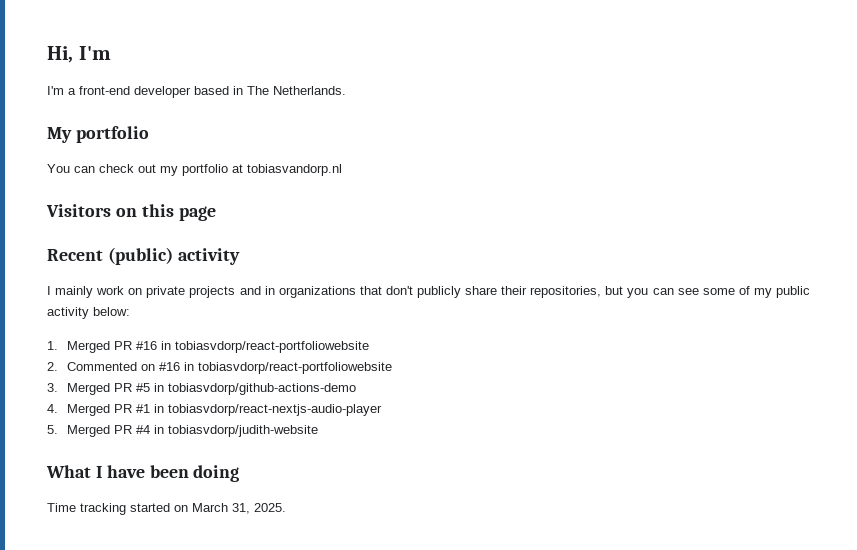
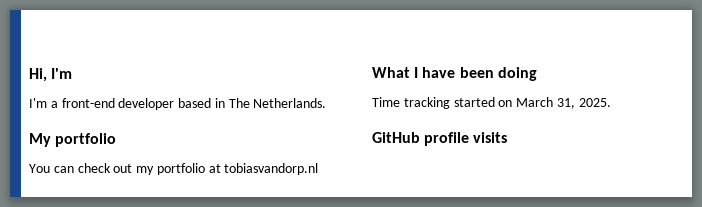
[46,204,216,221] [47,247,240,265] [47,286,811,298] [47,307,130,319] [47,341,369,353] [47,362,392,374] [47,383,356,395] [47,404,382,416] [47,425,318,437] // Visitors on this page // Recent (public) activity // I mainly work on private projects and in organizations that don't publicly share their repositories, but you can see some of my public activity below: // 1. Merged PR #16 in tobiasvdorp/react-portfoliowebsite // 2. Commented on #16 in tobiasvdorp/react-portfoliowebsite // 3. Merged PR #5 in tobiasvdorp/github-actions-demo // 4. Merged PR #1 in tobiasvdorp/react-nextjs-audio-player // 5. Merged PR #4 in tobiasvdorp/judith-website -> (319, 169) none
(286, 507) none -> [372,132,508,146] // GitHub profile visits

